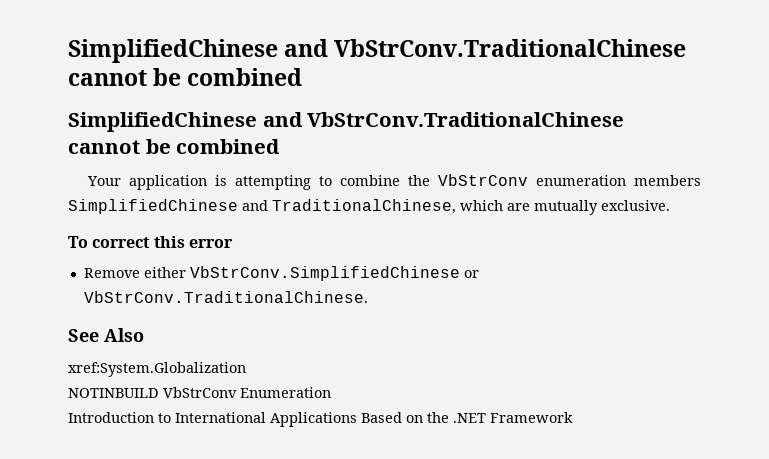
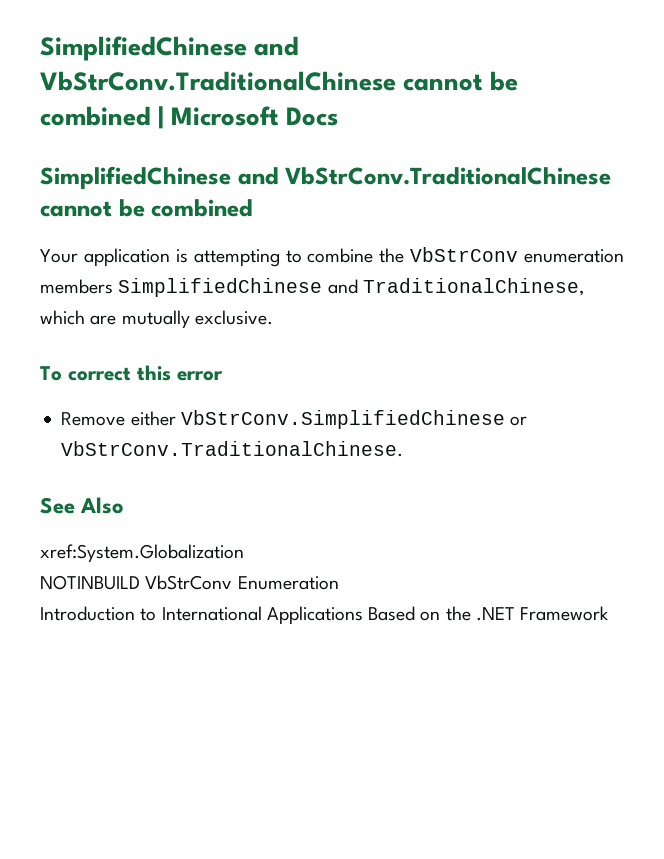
[68,39,687,63] [68,68,303,86] SimplifiedChinese and VbStrConv.TraditionalChinese cannot be combined -> [40,36,300,61] [40,71,519,91] [40,106,339,129] SimplifiedChinese and VbStrConv.TraditionalChinese cannot be combined | Microsoft Docs

